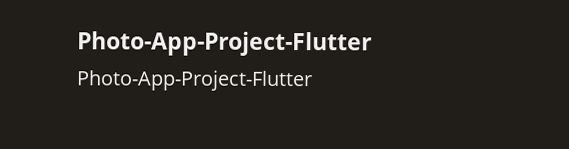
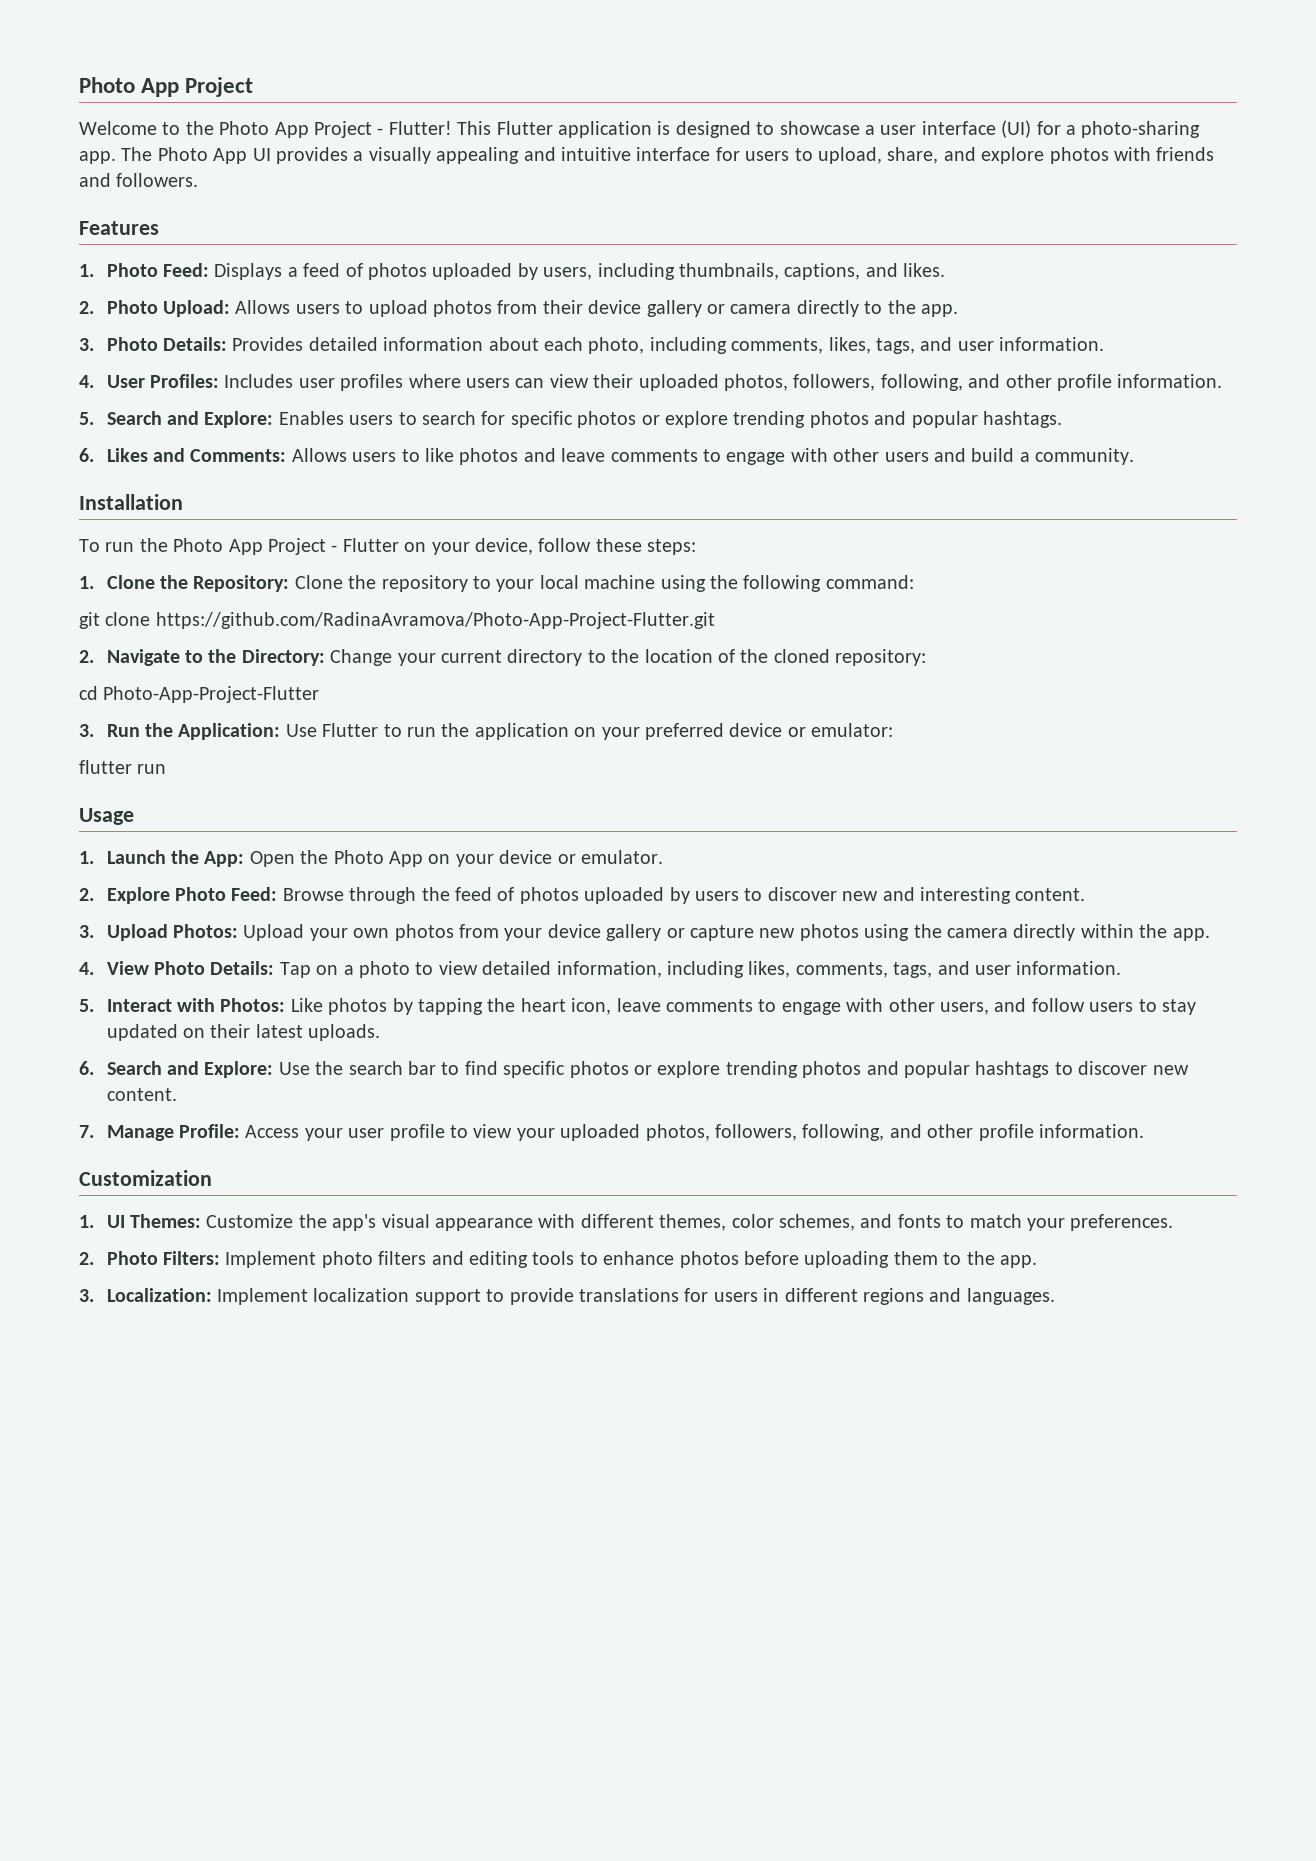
[77,31,372,57] [76,69,313,92] Photo-App-Project-Flutter // Photo-App-Project-Flutter -> [79,77,254,97] [79,120,1201,138] [79,147,1215,164] [79,173,199,187] [79,221,159,235] [79,263,946,280] [79,300,959,317] [79,337,1105,354] [79,374,1223,391] [79,411,1063,428] [79,448,1135,465] [79,494,183,510] [79,538,697,555] [79,575,914,592] [79,612,715,629] [79,649,927,666] [79,686,320,703] [79,723,894,740] [79,760,167,774] [79,808,134,825] [79,850,664,867] [79,887,1086,904] [79,924,1210,941] [79,961,1122,978] [79,998,1197,1015] [106,1024,381,1041] [79,1061,1189,1078] [106,1088,177,1101] [79,1124,1145,1141] [79,1170,212,1186] [79,1214,1174,1231] [79,1251,1038,1268] [79,1288,1055,1305] Photo App Project // Welcome to the Photo App Project - Flutter! This Flutter application is designed to showcase a user interface (UI) for a photo-sharing app. The Photo App UI provides a visually appealing and intuitive interface for users to upload, share, and explore photos with friends and followers. // Features // 1. Photo Feed: Displays a feed of photos uploaded by users, including thumbnails, captions, and likes. // 2. Photo Upload: Allows users to upload photos from their device gallery or camera directly to the app. // 3. Photo Details: Provides detailed information about each photo, including comments, likes, tags, and user information. // 4. User Profiles: Includes user profiles where users can view their uploaded photos, followers, following, and other profile information. // 5. Search and Explore: Enables users to search for specific photos or explore trending photos and popular hashtags. // 6. Likes and Comments: Allows users to like photos and leave comments to engage with other users and build a community. // Installation // To run the Photo App Project - Flutter on your device, follow these steps: // 1. Clone the Repository: Clone the repository to your local machine using the following command: // git clone https://github.com/RadinaAvramova/Photo-App-Project-Flutter.git // 2. Navigate to the Directory: Change your current directory to the location of the cloned repository: // cd Photo-App-Project-Flutter // 3. Run the Application: Use Flutter to run the application on your preferred device or emulator: // flutter run // Usage // 1. Launch the App: Open the Photo App on your device or emulator. // 2. Explore Photo Feed: Browse through the feed of photos uploaded by users to discover new and interesting content. // 3. Upload Photos: Upload your own photos from your device gallery or capture new photos using the camera directly within the app. // 4. View Photo Details: Tap on a photo to view detailed information, including likes, comments, tags, and user information. // 5. Interact with Photos: Like photos by tapping the heart icon, leave comments to engage with other users, and follow users to stay updated on their latest uploads. // 6. Search and Explore: Use the search bar to find specific photos or explore trending photos and popular hashtags to discover new content. // 7. Manage Profile: Access your user profile to view your uploaded photos, followers, following, and other profile information. // Customization // 1. UI Themes: Customize the app's visual appearance with different themes, color schemes, and fonts to match your preferences. // 2. Photo Filters: Implement photo filters and editing tools to enhance photos before uploading them to the app. // 3. Localization: Implement localization support to provide translations for users in different regions and languages.

